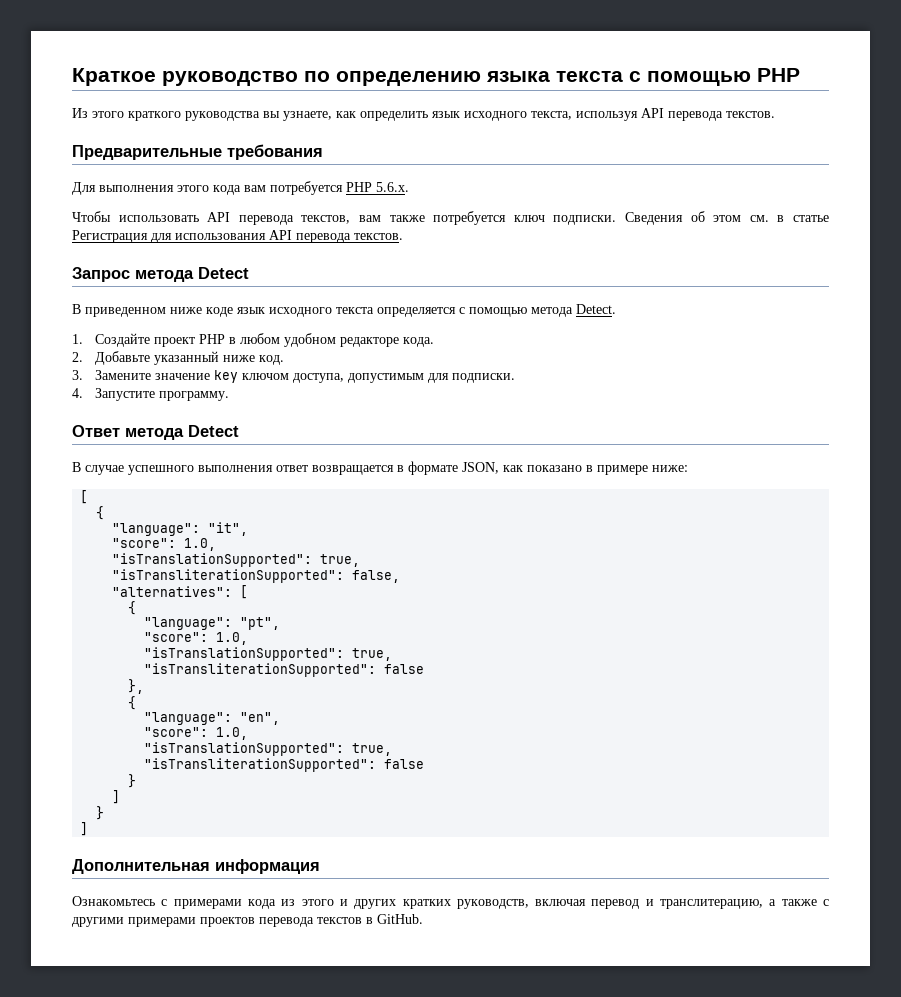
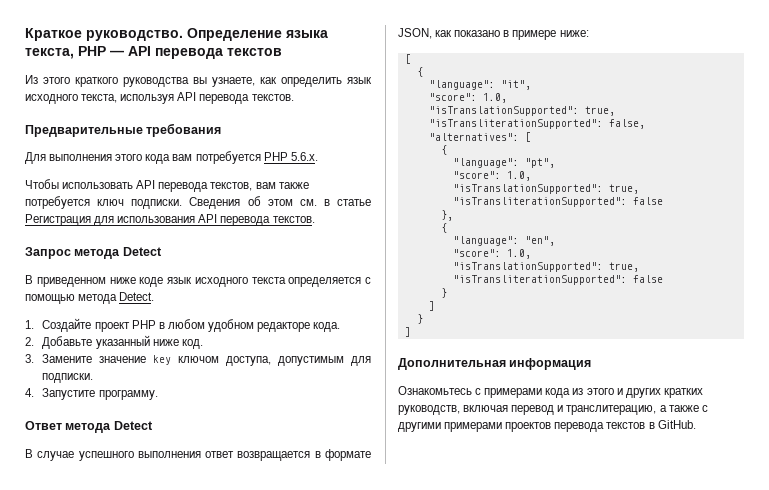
[162,68,800,86] руководство по определению языка текста с помощью PHP -> [86,28,328,41] [25,46,282,59] руководство. Определение языка текста, PHP — API перевода текстов

